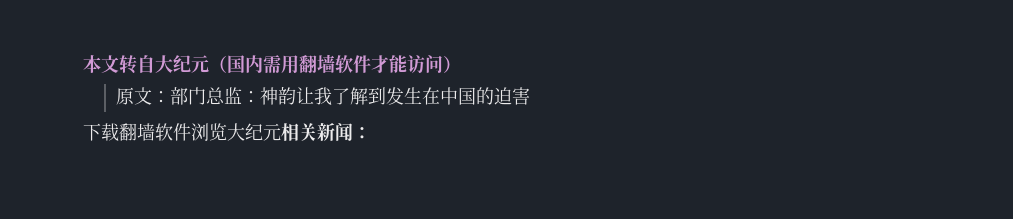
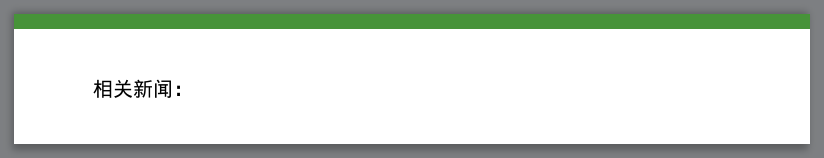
[83,54,461,74] [116,86,531,105] [83,123,281,141] 本文转自大纪元（国内需用翻墙软件才能访问） // 原文：部门总监：神韵让我了解到发生在中国的迫害 // 下载翻墙软件浏览大纪元 -> (93, 88) none

